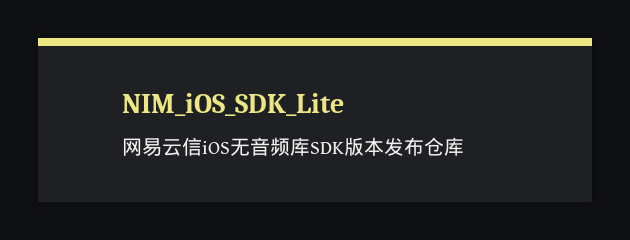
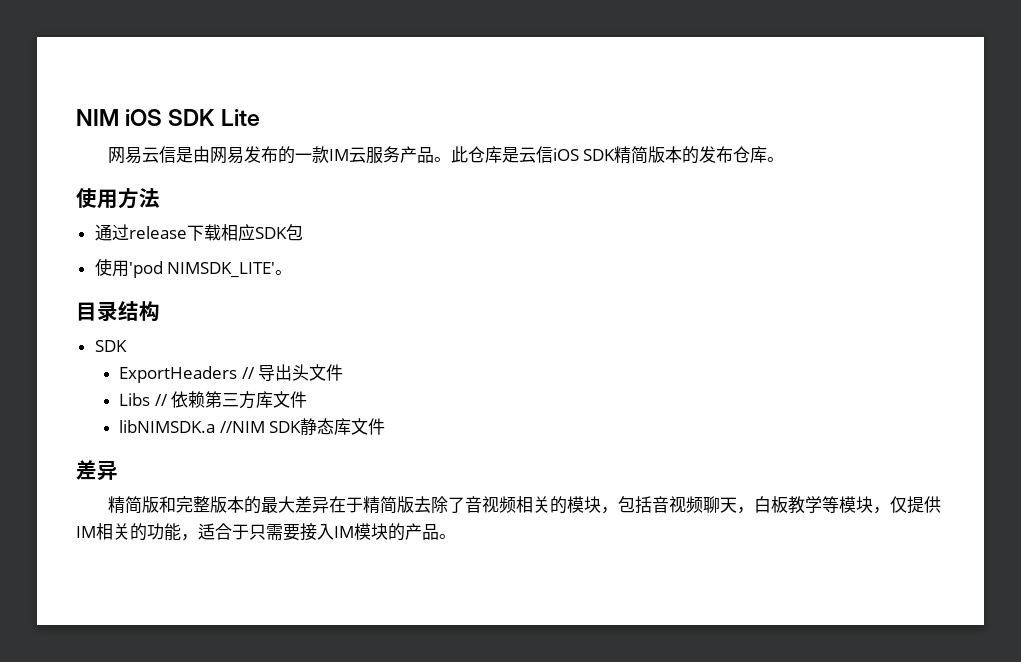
[122,93,344,116] [122,137,464,157] NIM_iOS_SDK_Lite // 网易云信iOS无音频库SDK版本发布仓库 -> [76,109,260,126] [107,146,785,164] [76,188,160,209] [94,224,303,241] [94,258,293,278] [76,301,160,322] [94,340,127,352] [119,364,344,383] [119,391,308,409] [119,418,386,435] [76,460,118,481] [107,496,941,514] [76,523,456,541] NIM iOS SDK Lite // 网易云信是由网易发布的一款IM云服务产品。此仓库是云信iOS SDK精简版本的发布仓库。 // 使用方法 // 通过release下载相应SDK包 // 使用'pod NIMSDK_LITE'。 // 目录结构 // SDK // ExportHeaders // 导出头文件 // Libs // 依赖第三方库文件 // libNIMSDK.a //NIM SDK静态库文件 // 差异 // 精简版和完整版本的最大差异在于精简版去除了音视频相关的模块，包括音视频聊天，白板教学等模块，仅提供IM相关的功能，适合于只需要接入IM模块的产品。

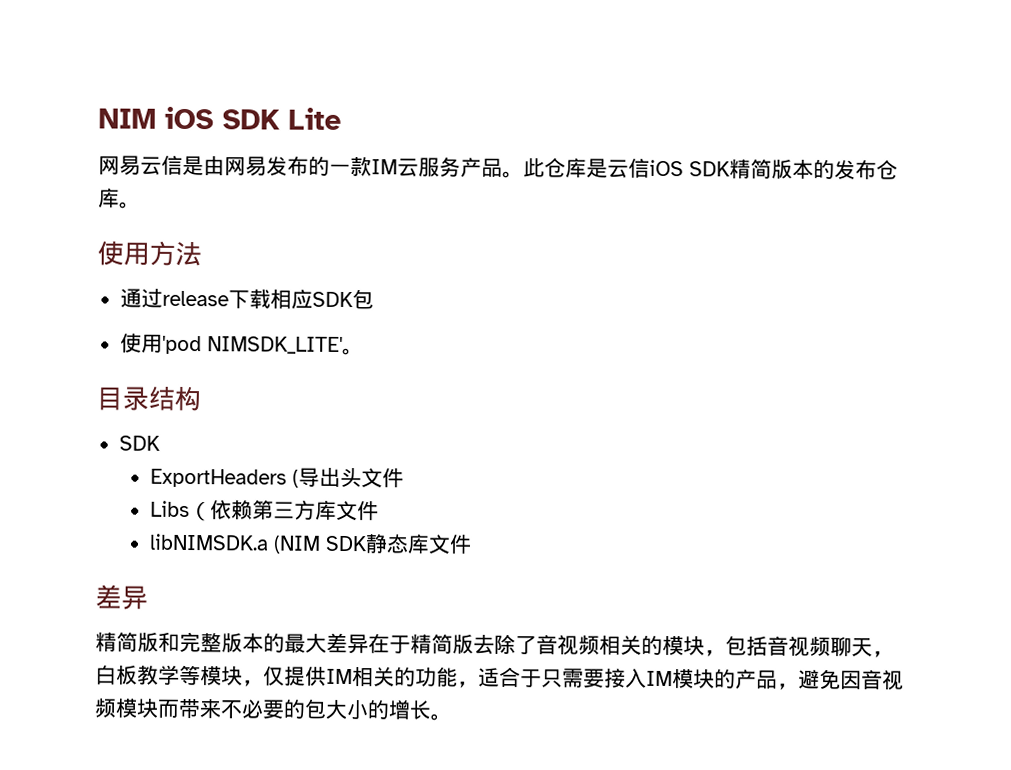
[241,367,255,379] // -> [291,469,299,488] (
[154,394,168,406] // -> [188,501,211,522] （
[219,421,265,433] //NIM -> [272,535,321,554] (NIM
(439, 532) none -> [777,668,904,691] [94,697,432,720] ，避免因音视频模块而带来不必要的包大小的增长

